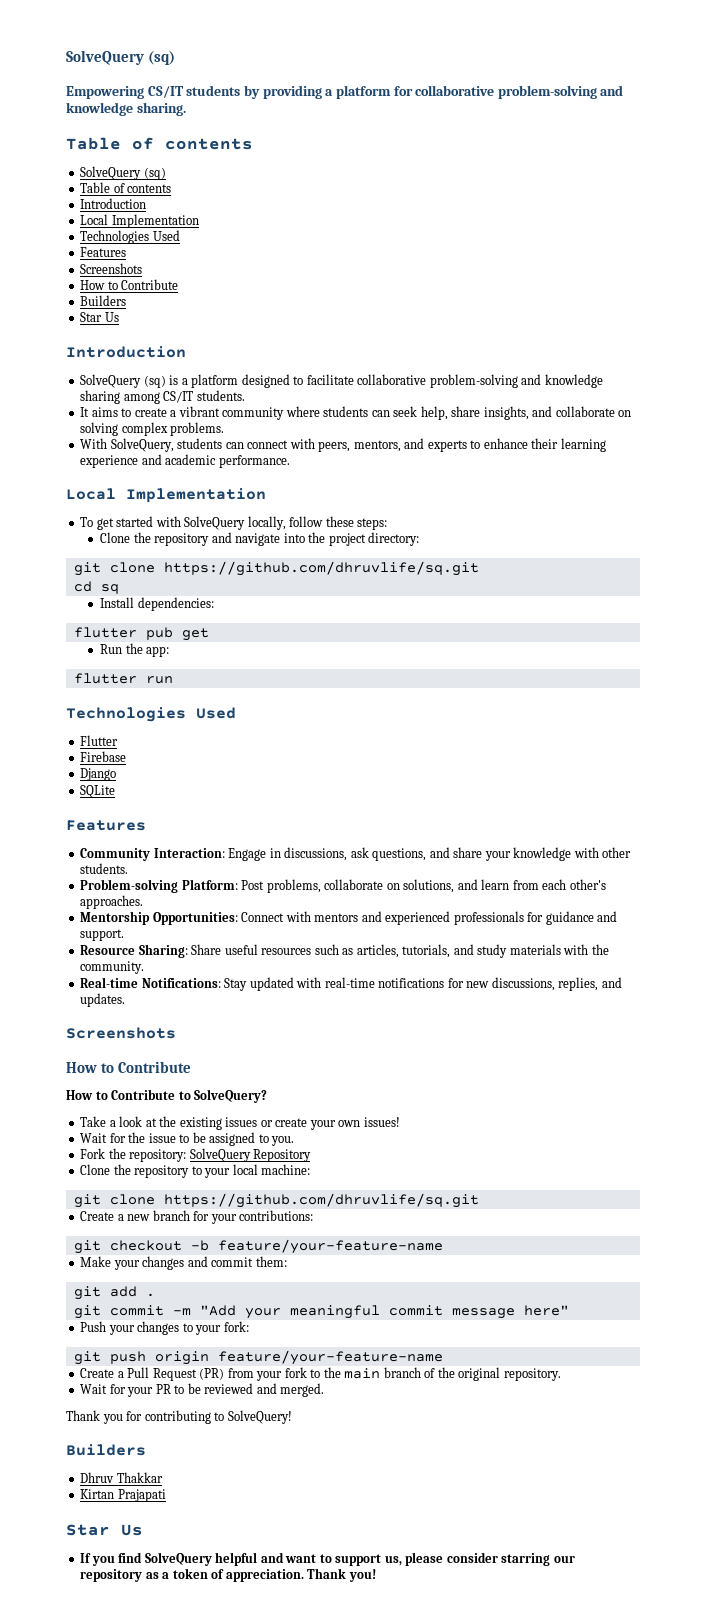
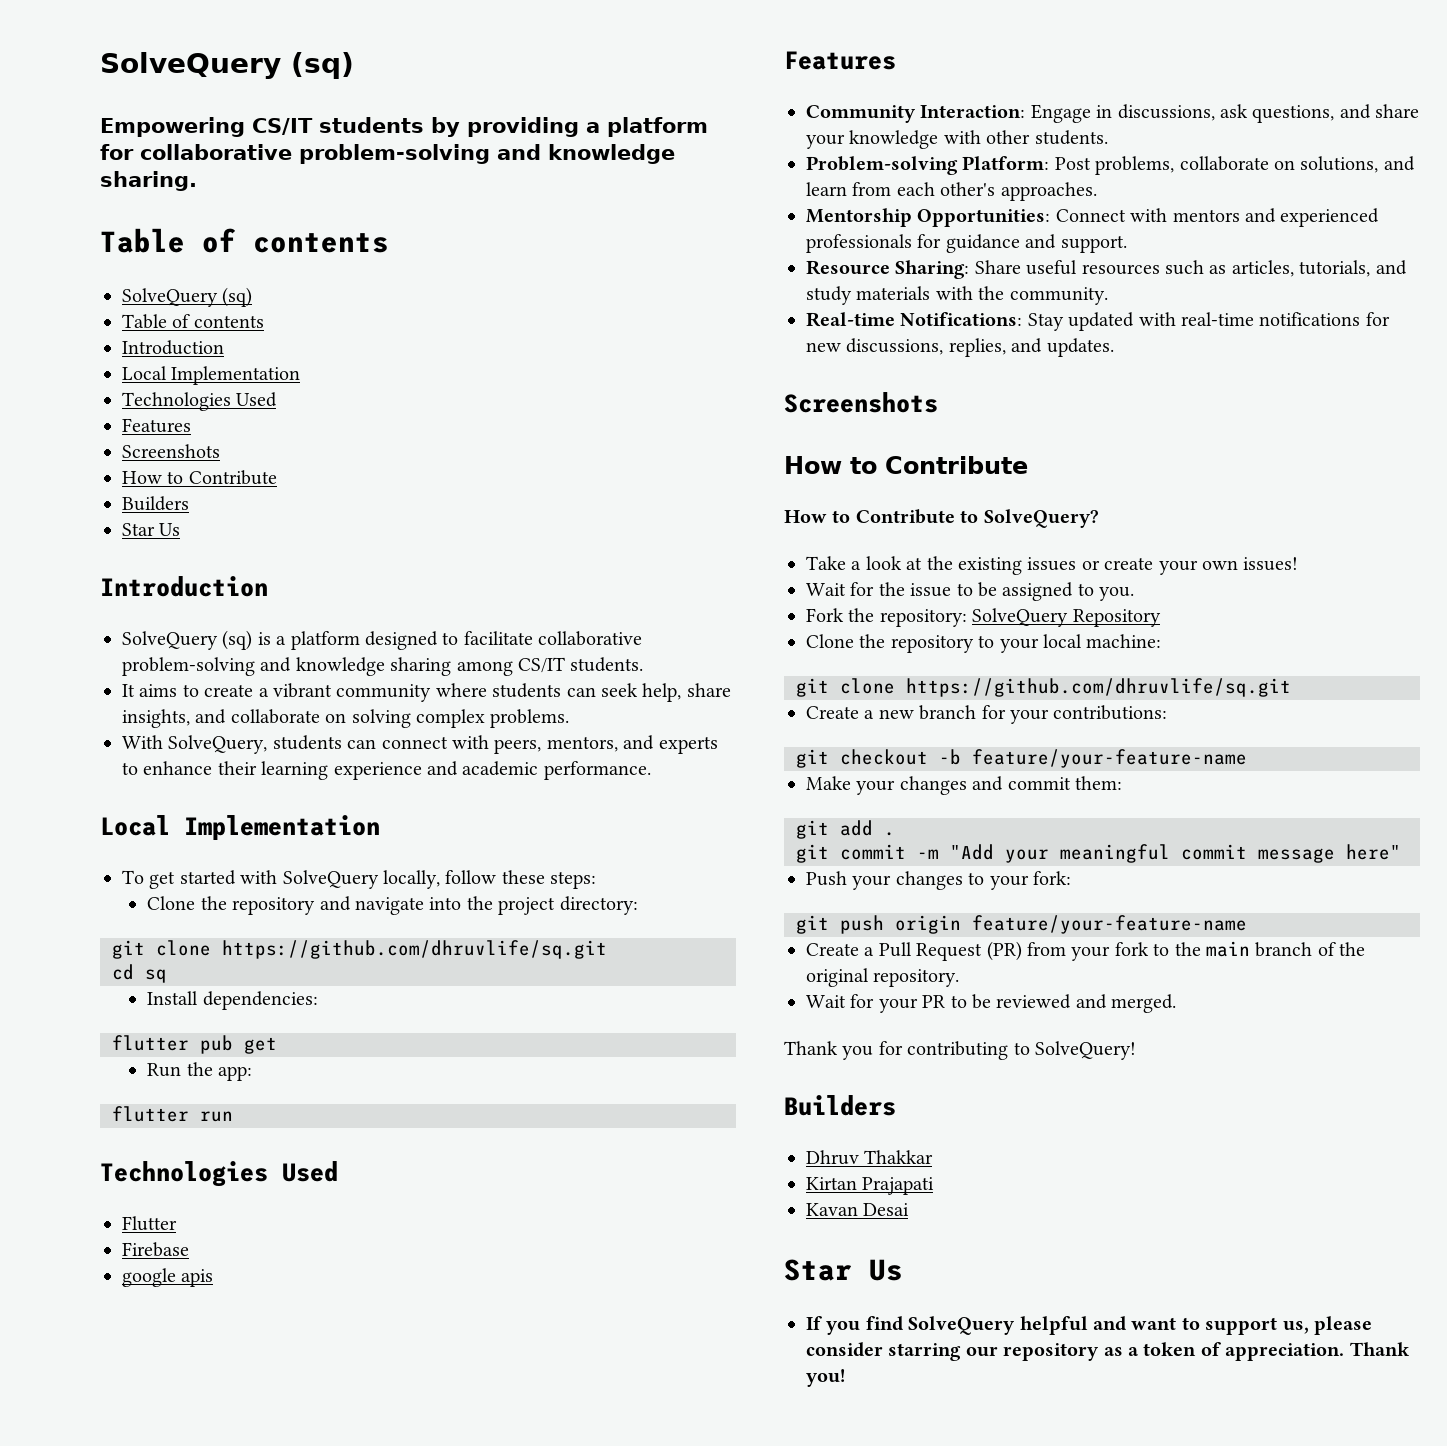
[80,768,117,781] [80,785,116,798] Django // SQLite -> [122,1268,214,1287] google apis
(166, 1495) none -> [806,1203,910,1216] // Kavan Desai

